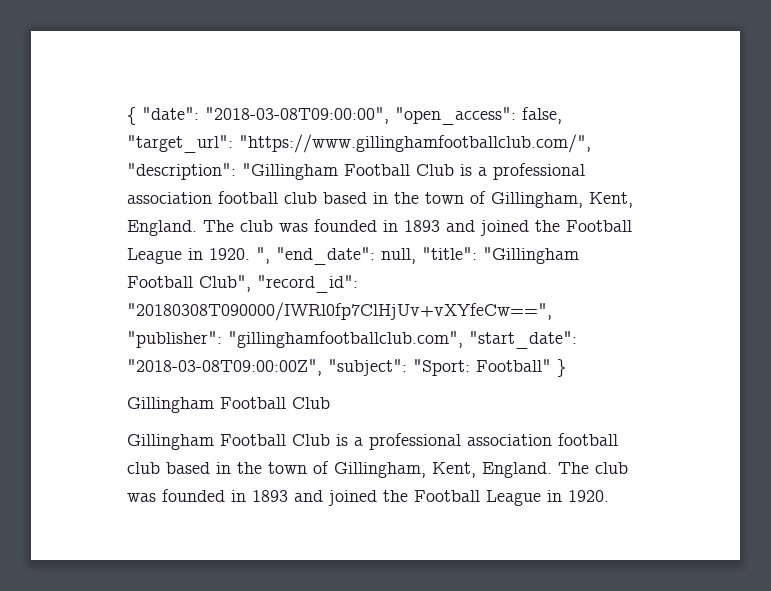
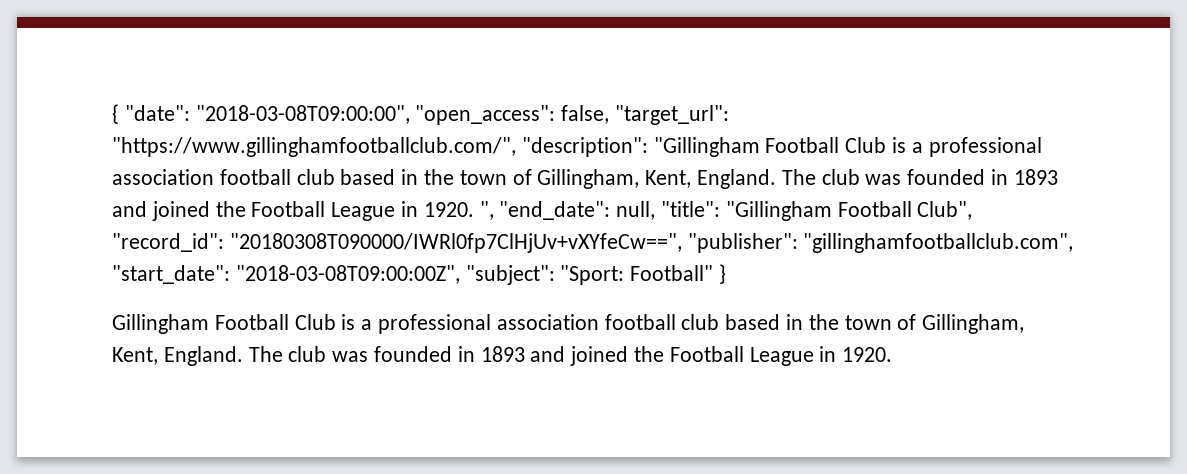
[127,434,330,450] // Gillingham Football Club -> (336, 322) none

